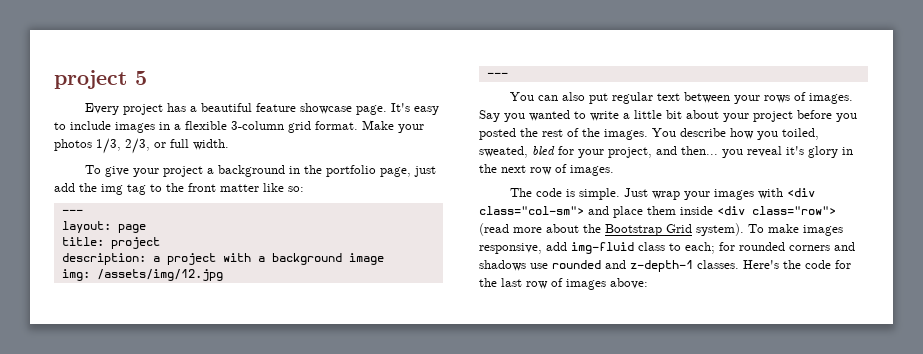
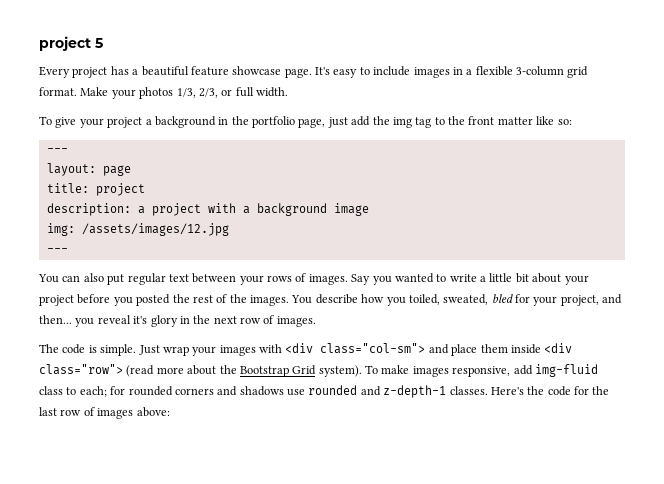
[96,269,223,281] /assets/img/12.jpg -> [81,223,229,236] /assets/images/12.jpg

